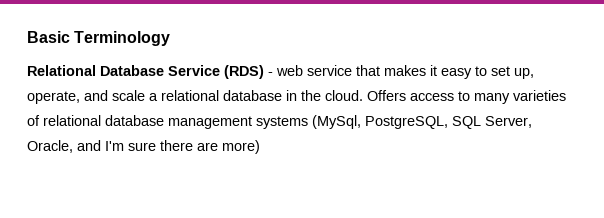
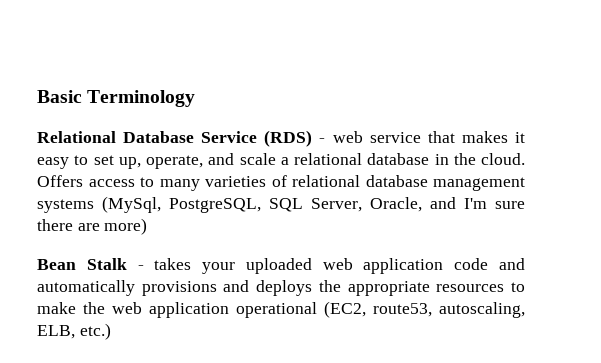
(260, 147) none -> [37,258,525,274] [37,280,525,296] [37,301,525,318] [37,323,111,340] // Bean Stalk - takes your uploaded web application code and automatically provisions and deploys the appropriate resources to make the web application operational (EC2, route53, autoscaling, ELB, etc.)

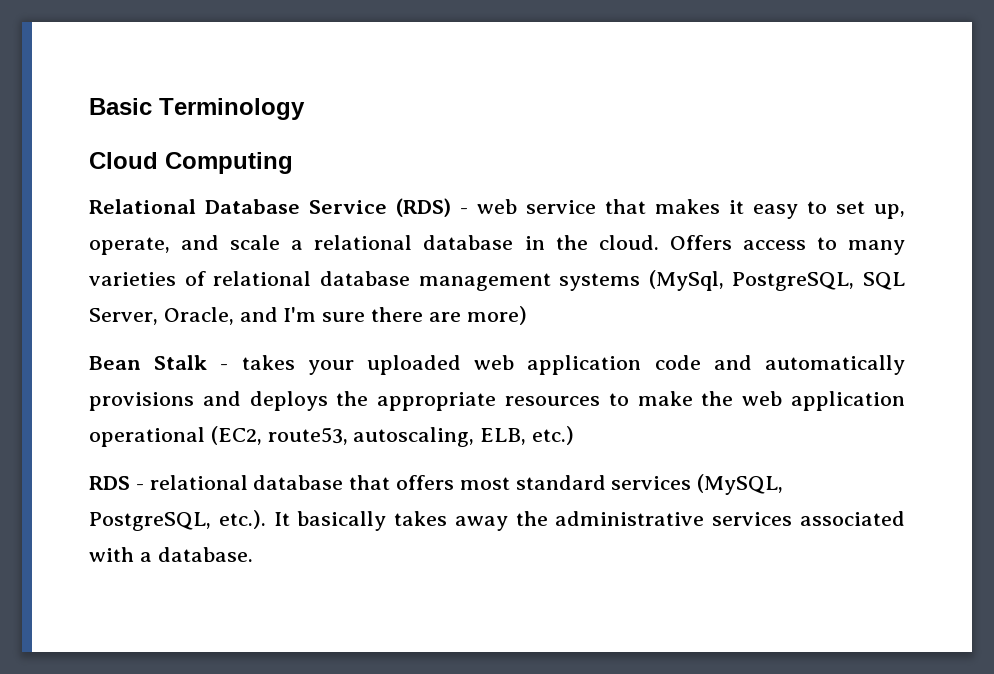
(196, 98) none -> [89,152,293,174] // Cloud Computing
(111, 331) none -> [89,474,784,495] [89,510,905,531] [89,547,253,562] // RDS - relational database that offers most standard services (MySQL, PostgreSQL, etc.). It basically takes away the administrative services associated with a database.

